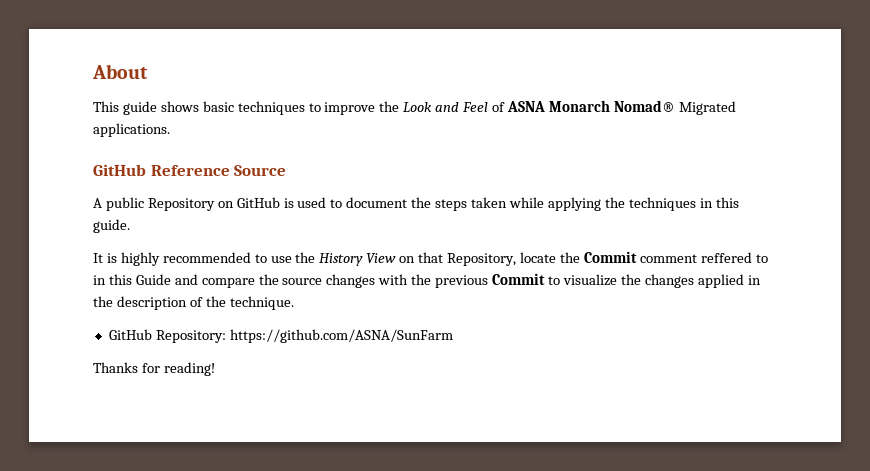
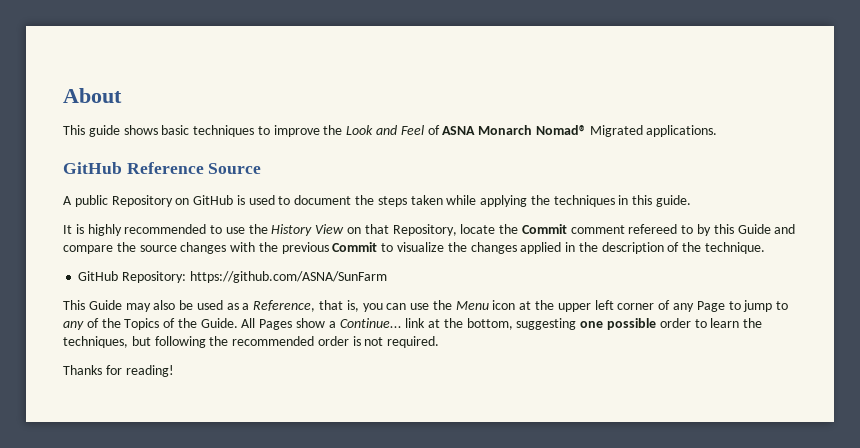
[700,252,768,263] [93,275,106,285] reffered to in -> [628,224,712,236] refereed to by
(453, 336) none -> [63,300,789,312] [63,318,763,330] [63,336,440,348] // This Guide may also be used as a Reference, that is, you can use the Menu icon at the upper left corner of any Page to jump to any of the Topics of the Guide. All Pages show a Continue... link at the bottom, suggesting one possible order to learn the techniques, but following the recommended order is not required.

